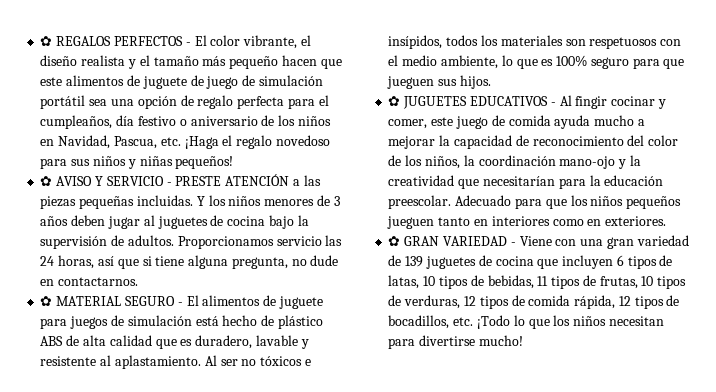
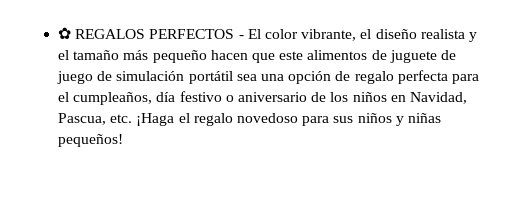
[40,174,321,186] [40,195,340,209] [40,215,309,229] [40,235,343,249] [40,255,339,269] [40,277,139,286] [40,295,323,309] [40,315,323,329] [40,335,309,349] [40,355,311,369] [388,35,682,49] [388,55,685,69] [387,75,491,89] [388,95,666,109] [388,115,645,129] [388,135,679,149] [388,155,641,169] [388,175,664,189] [388,195,682,209] [387,216,667,229] [388,235,689,249] [388,255,673,269] [388,275,687,289] [388,295,680,309] [388,315,664,329] [388,335,523,349] // ✿ AVISO Y SERVICIO - PRESTE ATENCIÓN a las piezas pequeñas incluidas. Y los niños menores de 3 años deben jugar al juguetes de cocina bajo la supervisión de adultos. Proporcionamos servicio las 24 horas, así que si tiene alguna pregunta, no dude en contactarnos. // ✿ MATERIAL SEGURO - El alimentos de juguete para juegos de simulación está hecho de plástico ABS de alta calidad que es duradero, lavable y resistente al aplastamiento. Al ser no tóxicos e insípidos, todos los materiales son respetuosos con el medio ambiente, lo que es 100% seguro para que jueguen sus hijos. // ✿ JUGUETES EDUCATIVOS - Al fingir cocinar y comer, este juego de comida ayuda mucho a mejorar la capacidad de reconocimiento del color de los niños, la coordinación mano-ojo y la creatividad que necesitarían para la educación preescolar. Adecuado para que los niños pequeños jueguen tanto en interiores como en exteriores. // ✿ GRAN VARIEDAD - Viene con una gran variedad de 139 juguetes de cocina que incluyen 6 tipos de latas, 10 tipos de bebidas, 11 tipos de frutas, 10 tipos de verduras, 12 tipos de comida rápida, 12 tipos de bocadillos, etc. ¡Todo lo que los niños necesitan para divertirse mucho! -> (124, 140) none

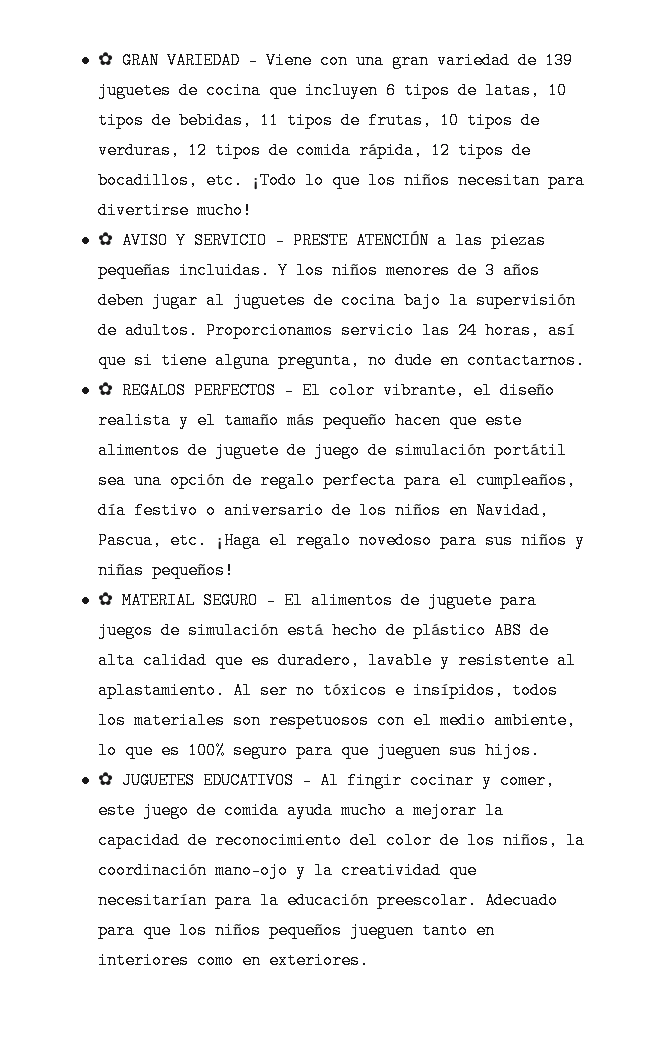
[58,27,72,39] ✿ -> [97,52,573,69] [97,82,567,99] [97,112,540,129] [97,142,531,159] [97,172,585,190] [97,202,252,219] [97,231,546,249] [97,262,540,279] [97,292,576,309] [97,322,575,339] [97,352,585,369] [97,382,113,395] ✿ GRAN VARIEDAD - Viene con una gran variedad de 139 juguetes de cocina que incluyen 6 tipos de latas, 10 tipos de bebidas, 11 tipos de frutas, 10 tipos de verduras, 12 tipos de comida rápida, 12 tipos de bocadillos, etc. ¡Todo lo que los niños necesitan para divertirse mucho! // ✿ AVISO Y SERVICIO - PRESTE ATENCIÓN a las piezas pequeñas incluidas. Y los niños menores de 3 años deben jugar al juguetes de cocina bajo la supervisión de adultos. Proporcionamos servicio las 24 horas, así que si tiene alguna pregunta, no dude en contactarnos. // ✿
(124, 140) none -> [97,592,537,609] [97,622,549,639] [97,652,576,669] [97,682,558,699] [97,712,576,729] [97,742,540,759] [97,772,555,789] [97,802,504,819] [97,832,585,849] [97,862,477,879] [97,892,558,909] [97,922,495,939] [97,952,369,969] // ✿ MATERIAL SEGURO - El alimentos de juguete para juegos de simulación está hecho de plástico ABS de alta calidad que es duradero, lavable y resistente al aplastamiento. Al ser no tóxicos e insípidos, todos los materiales son respetuosos con el medio ambiente, lo que es 100% seguro para que jueguen sus hijos. // ✿ JUGUETES EDUCATIVOS - Al fingir cocinar y comer, este juego de comida ayuda mucho a mejorar la capacidad de reconocimiento del color de los niños, la coordinación mano-ojo y la creatividad que necesitarían para la educación preescolar. Adecuado para que los niños pequeños jueguen tanto en interiores como en exteriores.

